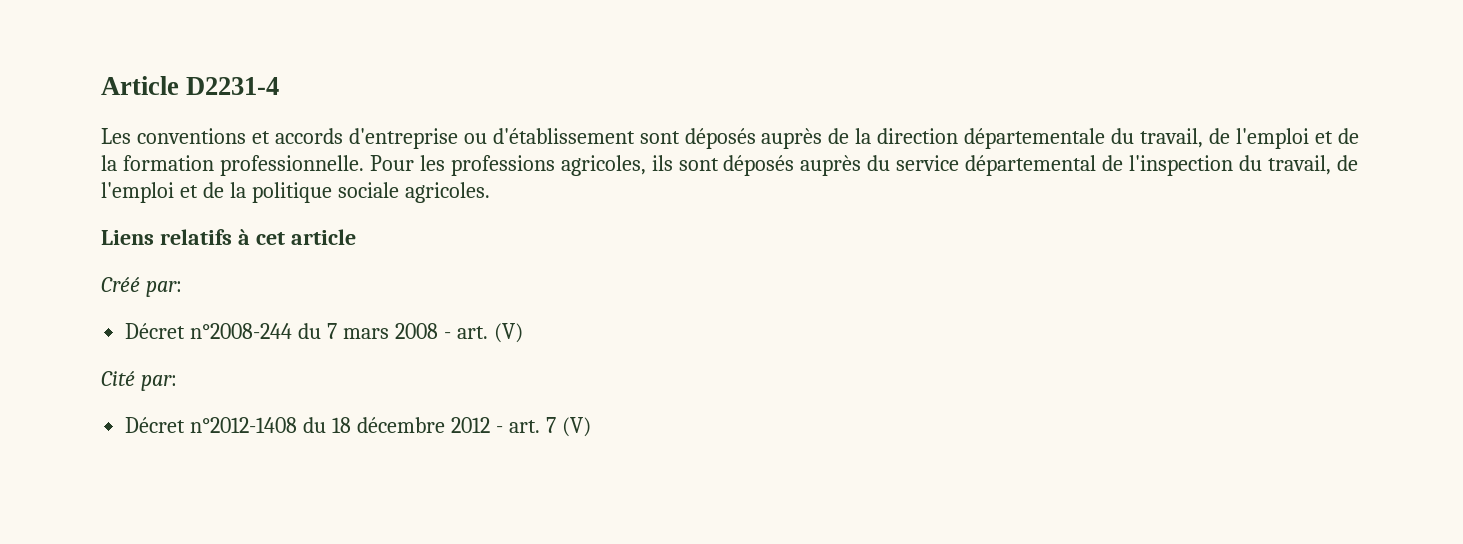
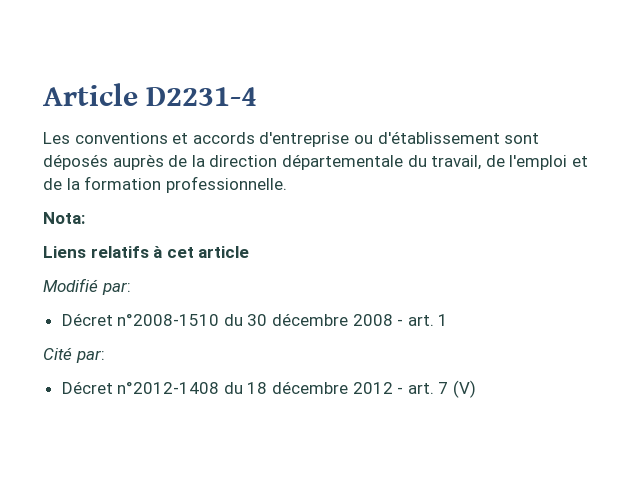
[369,155,1358,176] [101,182,490,203] Pour les professions agricoles, ils sont déposés auprès du service départemental de l'inspection du travail, de l'emploi et de la politique sociale agricoles. -> [43,212,85,224] // Nota:
[101,277,182,297] [125,323,389,339] Créé par: // Décret n°2008-244 du 7 mars -> [43,278,131,295] [61,313,349,326] Modifié par: // Décret n°2008-1510 du 30 décembre
[493,323,523,343] (V) -> [438,314,449,326] 1

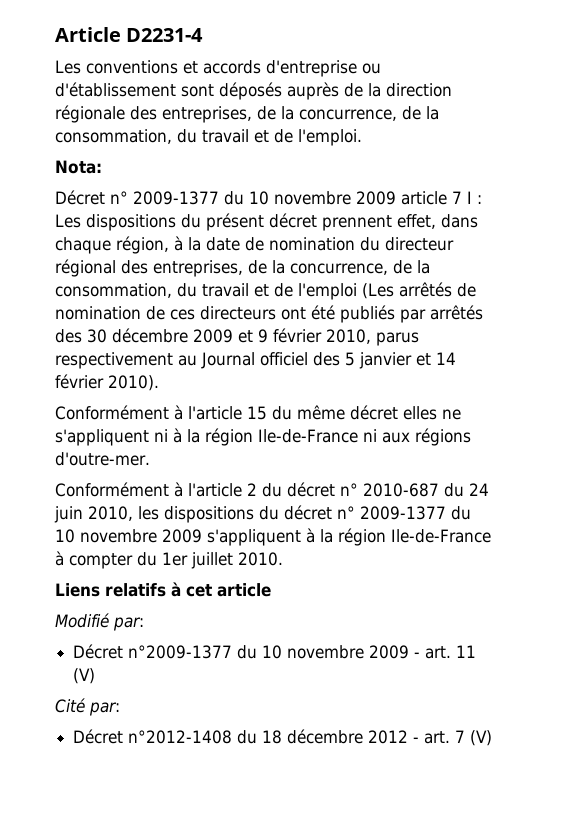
[281,154,588,170] [43,176,287,193] [43,212,85,224] départementale du travail, de l'emploi et de la formation professionnelle. // Nota: -> [55,105,439,123] [55,129,362,146] [55,160,102,174] [55,190,482,205] [55,213,478,231] [55,236,454,254] [55,259,430,277] [55,282,476,300] [55,305,483,323] [55,328,419,346] [55,352,456,369] [55,374,159,391] [55,405,461,420] [55,428,471,446] [55,452,150,466] [55,482,489,497] [54,505,471,523] [55,528,491,546] [55,551,283,569] régionale des entreprises, de la concurrence, de la consommation, du travail et de l'emploi. // Nota: // Décret n° 2009-1377 du 10 novembre 2009 article 7 I : Les dispositions du présent décret prennent effet, dans chaque région, à la date de nomination du directeur régional des entreprises, de la concurrence, de la consommation, du travail et de l'emploi (Les arrêtés de nomination de ces directeurs ont été publiés par arrêtés des 30 décembre 2009 et 9 février 2010, parus respectivement au Journal officiel des 5 janvier et 14 février 2010). // Conformément à l'article 15 du même décret elles ne s'appliquent ni à la région Ile-de-France ni aux régions d'outre-mer. // Conformément à l'article 2 du décret n° 2010-687 du 24 juin 2010, les dispositions du décret n° 2009-1377 du 10 novembre 2009 s'appliquent à la région Ile-de-France à compter du 1er juillet 2010.
[117,313,449,326] n°2008-1510 du 30 décembre 2008 - art. 1 -> [128,645,477,659] [73,668,96,684] n°2009-1377 du 10 novembre 2009 - art. 11 (V)

